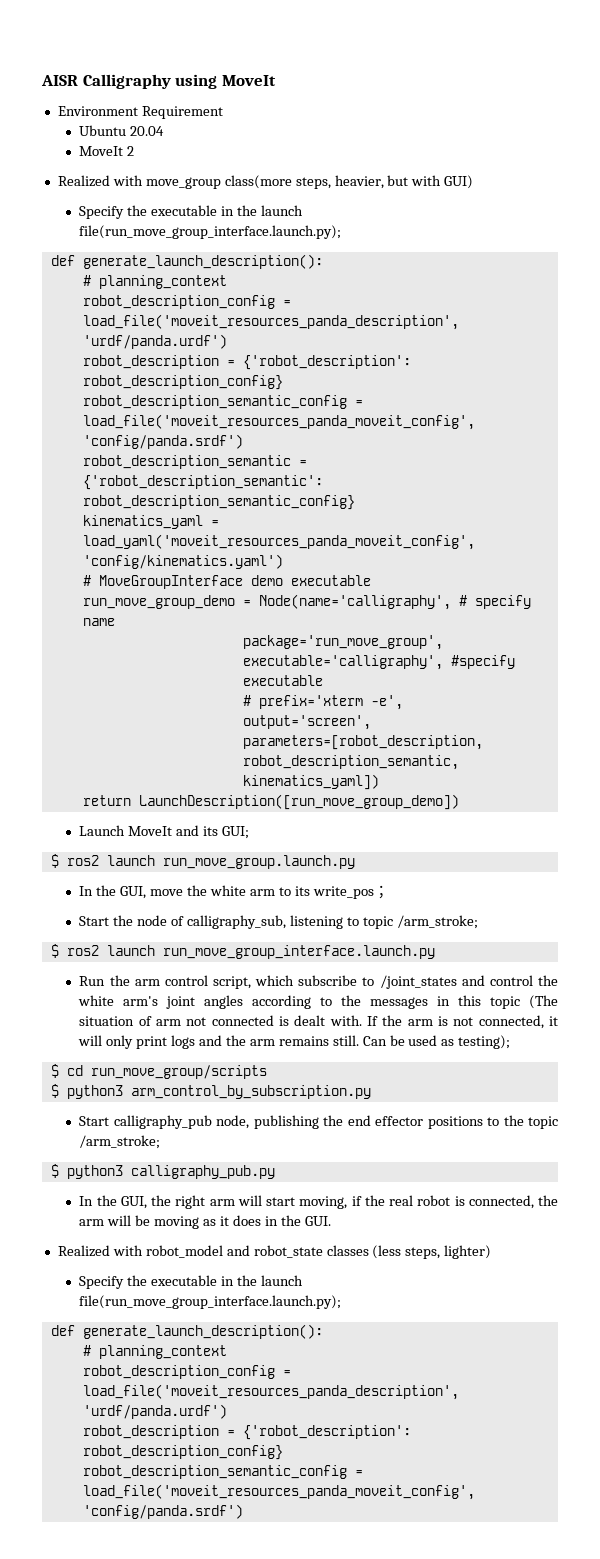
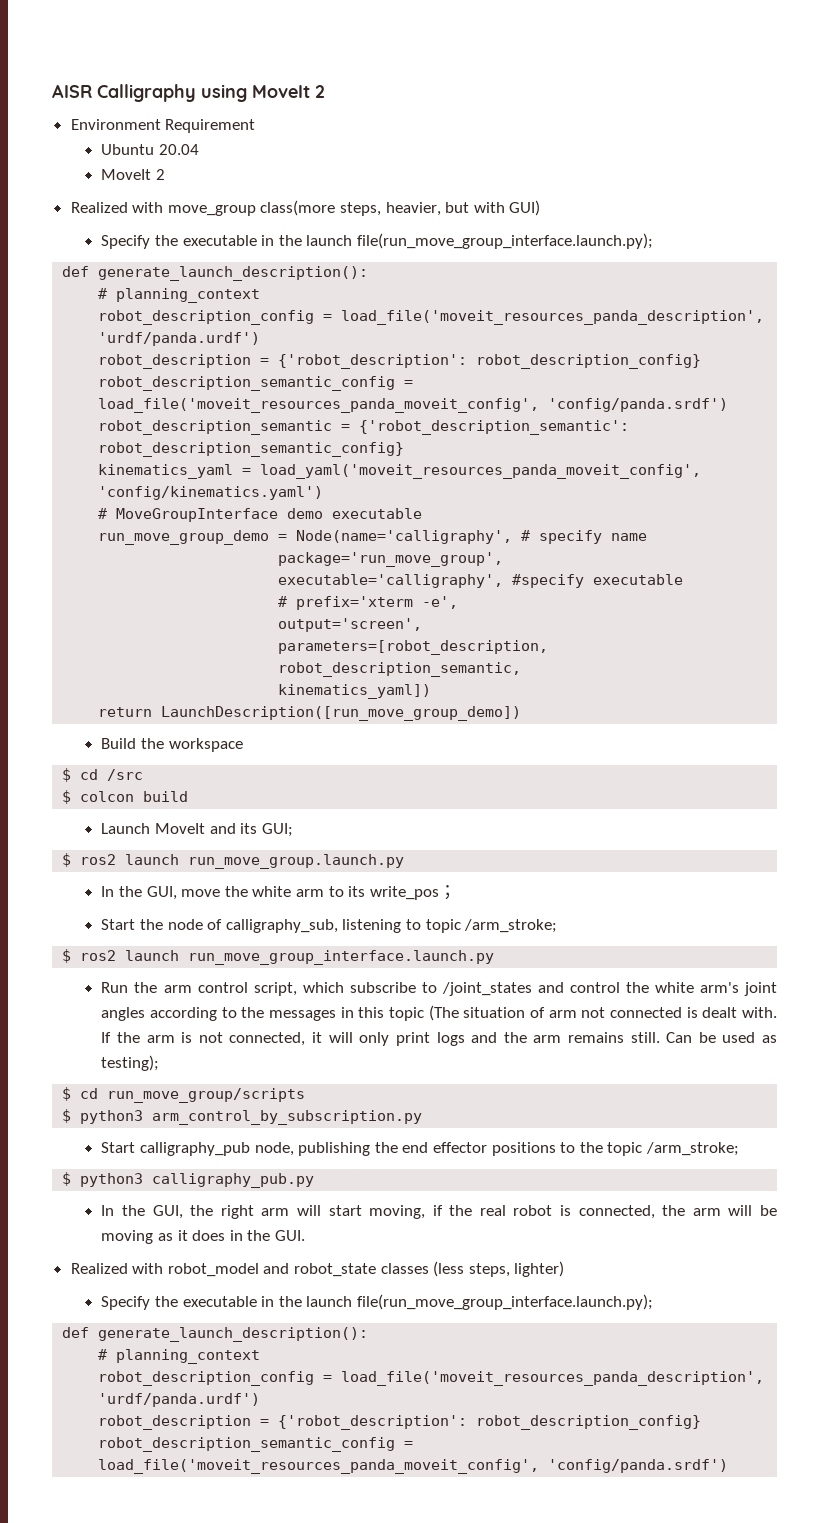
(276, 80) none -> [315,85,325,98] 2
(459, 802) none -> [101,738,243,752] [62,768,144,782] [62,790,189,804] // Build the workspace // $ cd /src // $ colcon build

